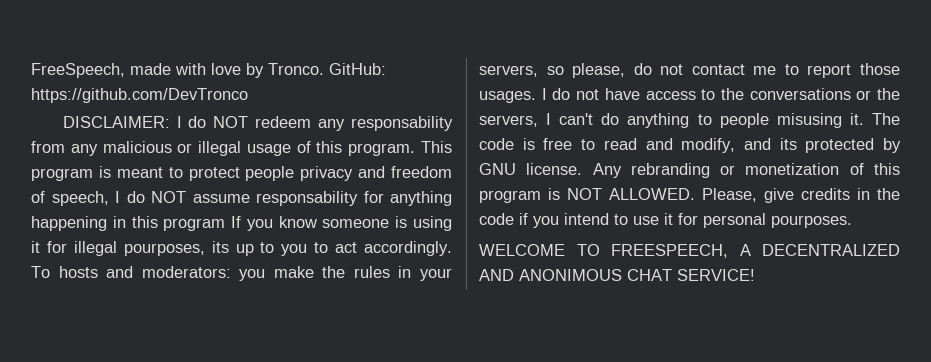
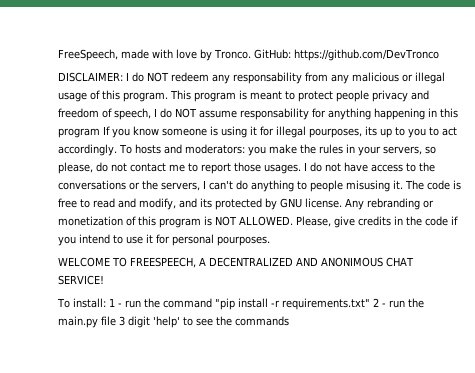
(755, 275) none -> [57,298,424,310] [58,316,289,328] // To install: 1 - run the command "pip install -r requirements.txt" 2 - run the main.py file 3 digit 'help' to see the commands

